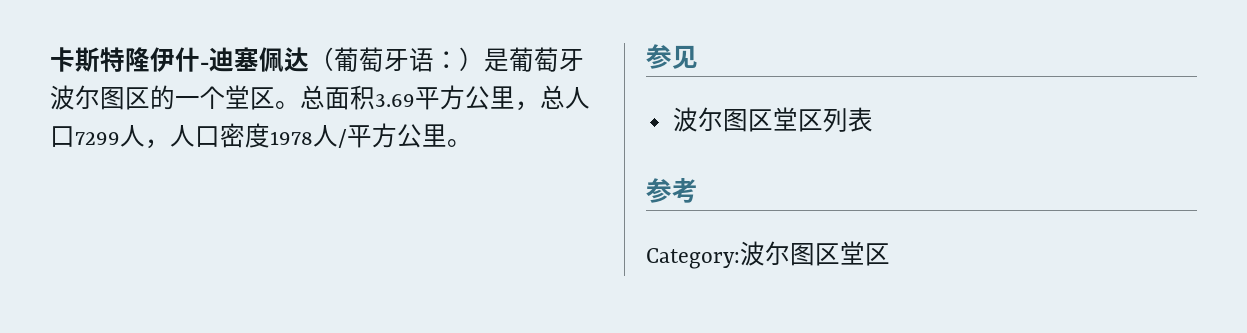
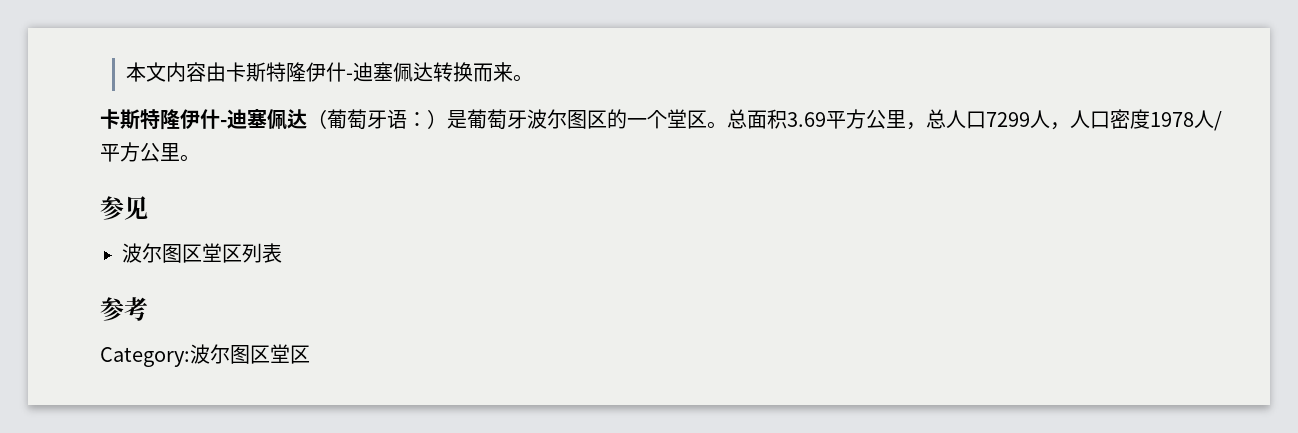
(50, 59) none -> [125,62,533,82] 本文内容由卡斯特隆伊什-迪塞佩达转换而来。 //

